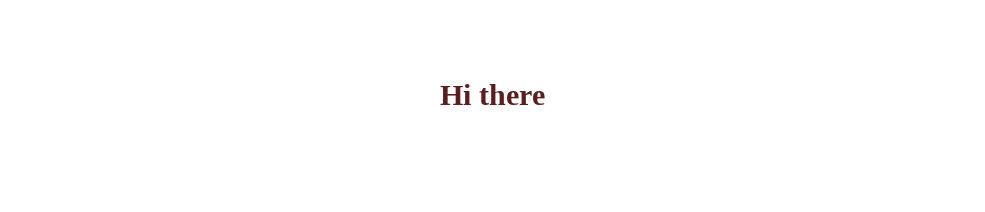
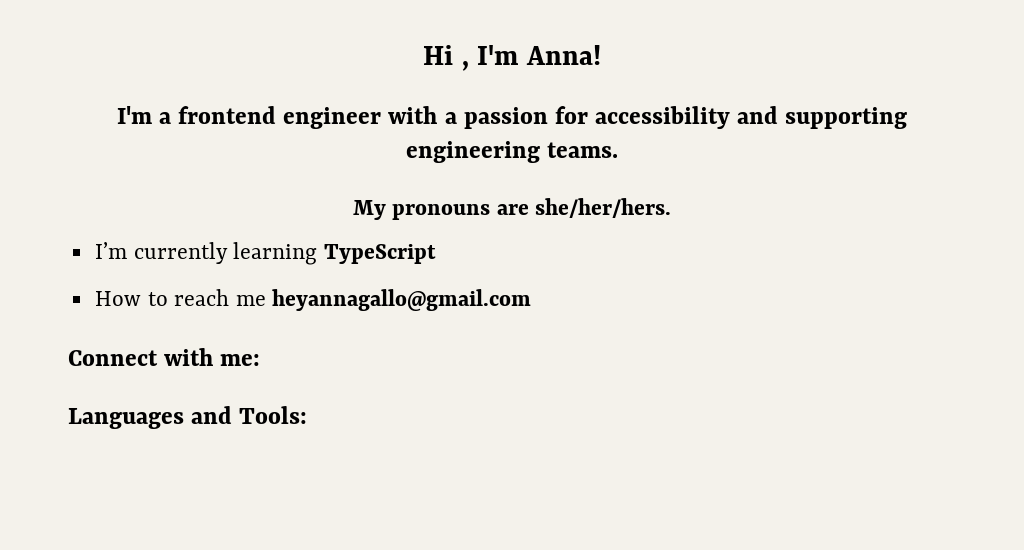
[479,83,547,106] there -> [461,45,601,71] [116,106,908,129] [405,141,619,163] [352,198,672,220] [94,242,436,265] [94,289,532,311] [68,348,261,366] [68,406,308,429] , I'm Anna! // I'm a frontend engineer with a passion for accessibility and supporting engineering teams. // My pronouns are she/her/hers. // I’m currently learning TypeScript // How to reach me heyannagallo@gmail.com // Connect with me: // Languages and Tools:

